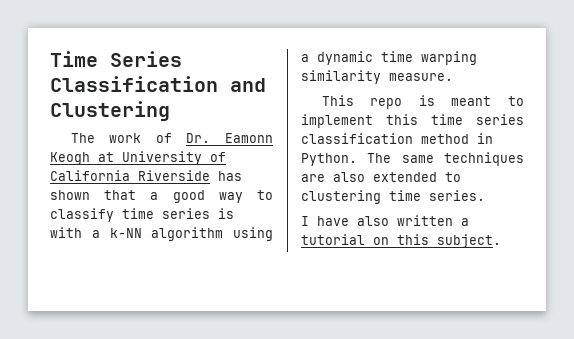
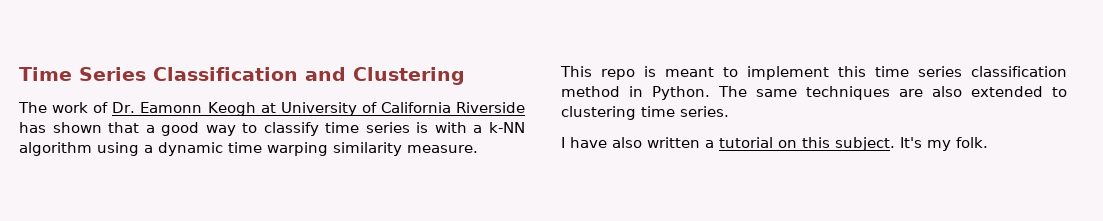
(501, 241) none -> [900,137,988,151] It's my folk.

